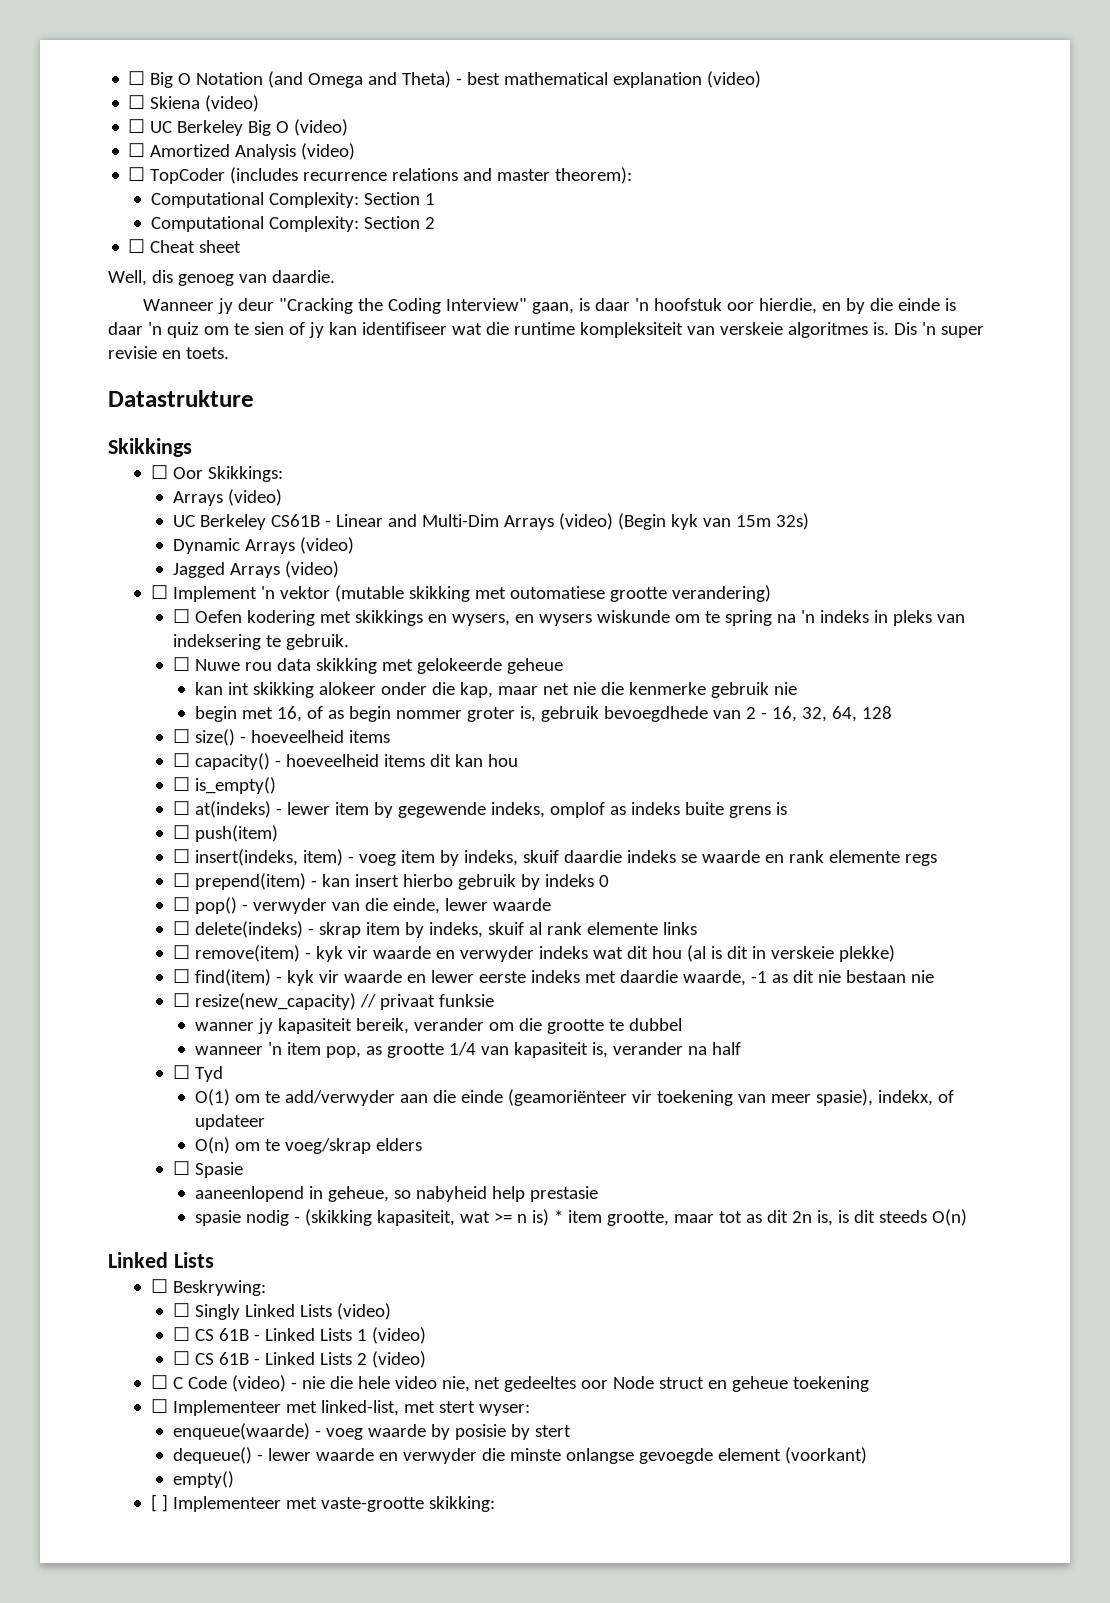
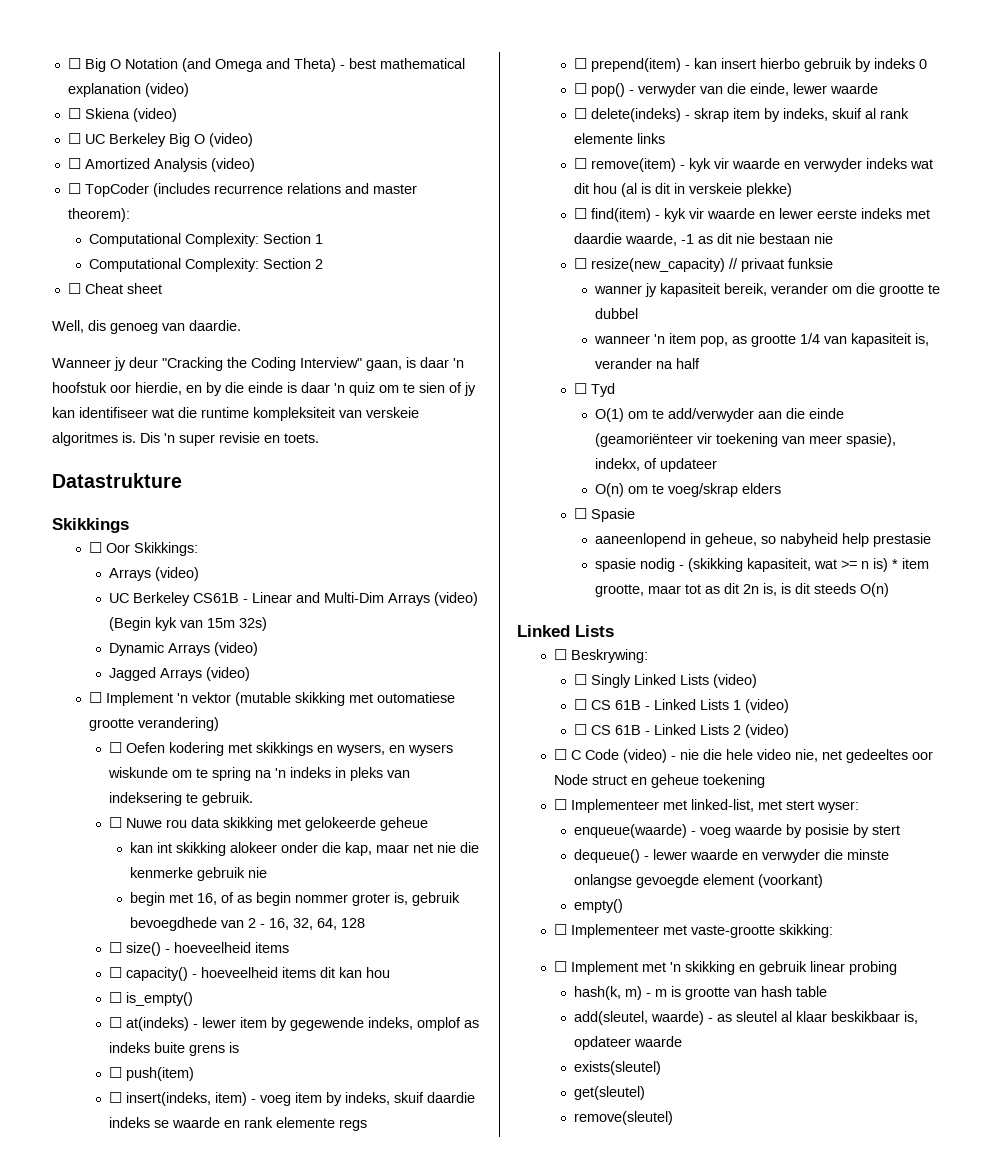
[150,1494,168,1512] [ ] -> [553,924,567,935] ☐
(495, 1504) none -> [553,961,897,975] [574,986,828,1000] [574,1011,919,1025] [574,1036,683,1050] [574,1061,662,1075] [574,1086,646,1100] [574,1111,674,1125] // ☐ Implement met 'n skikking en gebruik linear probing // hash(k, m) - m is grootte van hash table // add(sleutel, waarde) - as sleutel al klaar beskikbaar is, opdateer waarde // exists(sleutel) // get(sleutel) // remove(sleutel)

